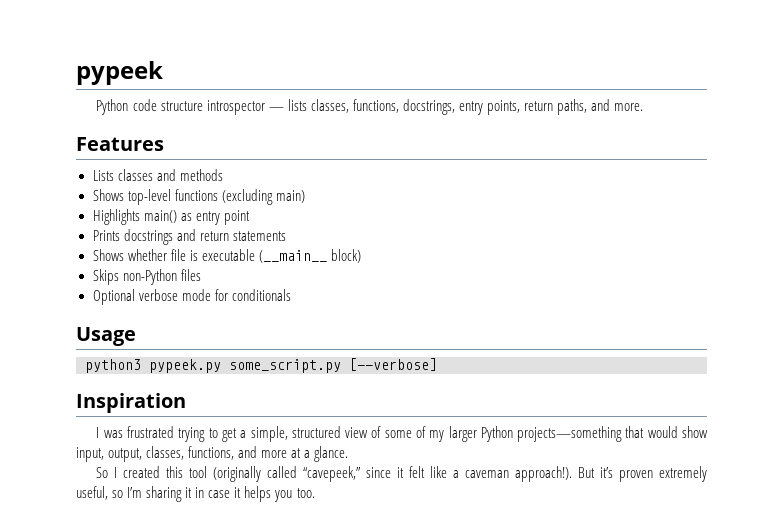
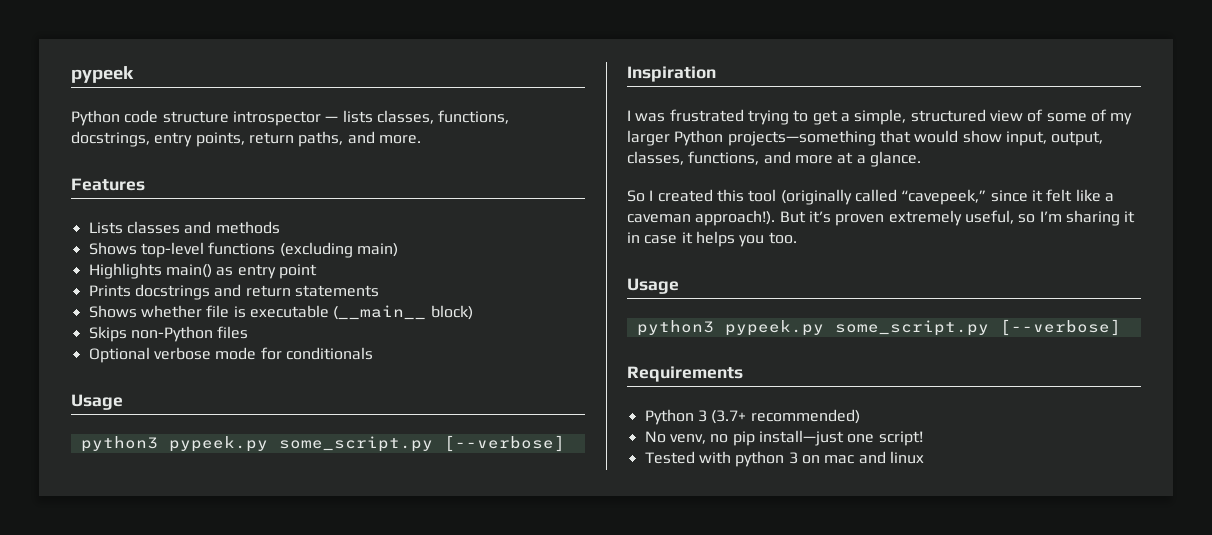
(315, 493) none -> [627,278,679,294] [636,319,1121,336] [627,366,743,382] [644,409,860,425] [644,430,923,446] [644,451,924,467] // Usage // python3 pypeek.py some_script.py [--verbose] // Requirements // Python 3 (3.7+ recommended) // No venv, no pip install—just one script! // Tested with python 3 on mac and linux

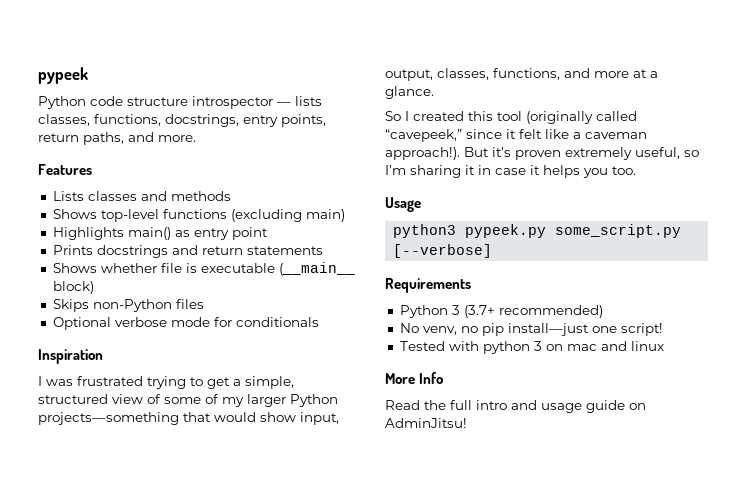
[71,394,123,410] [80,435,565,452] // Usage // python3 pypeek.py some_script.py [--verbose] -> (319, 322) none
(924, 457) none -> [385,372,444,384] [385,400,646,413] [385,418,467,428] // More Info // Read the full intro and usage guide on AdminJitsu!

